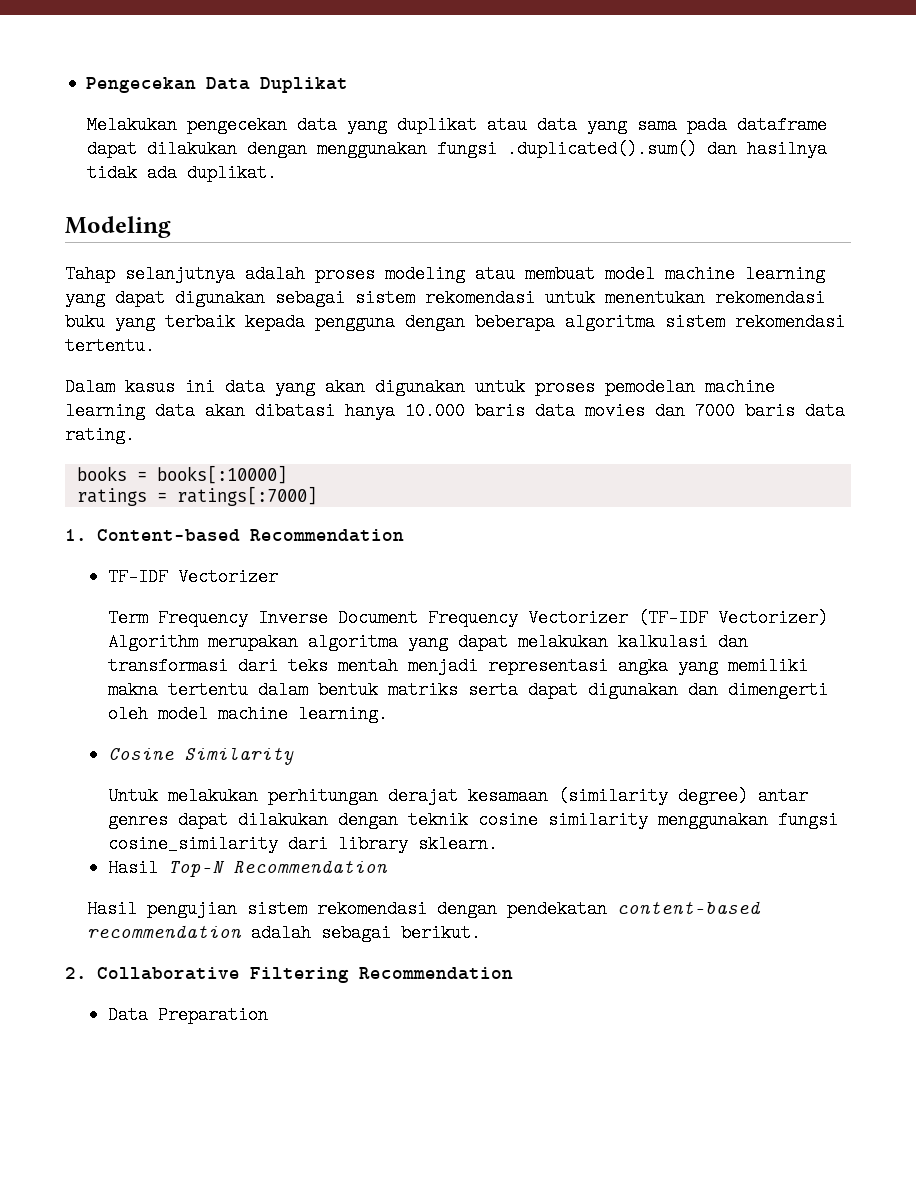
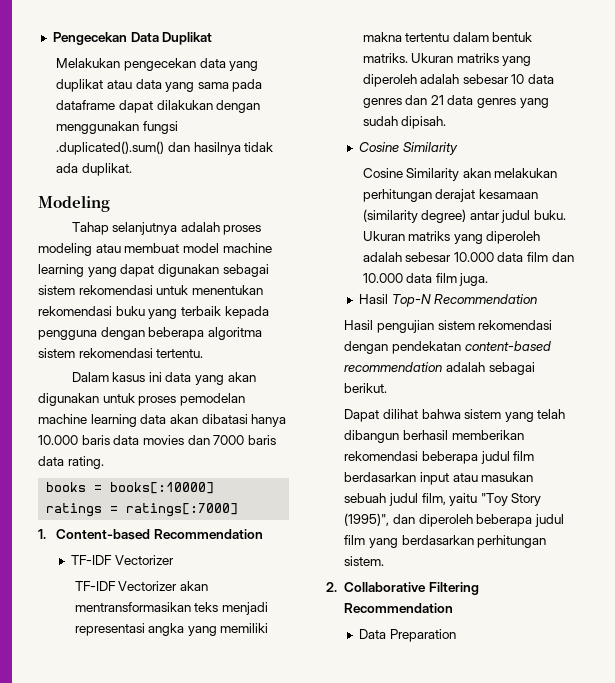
[108,609,829,627] [108,633,749,651] [108,657,399,675] Term Frequency Inverse Document Frequency Vectorizer (TF-IDF Vectorizer) Algorithm merupakan algoritma yang dapat melakukan kalkulasi dan transformasi dari teks mentah -> [74,581,208,591] [74,602,219,612] TF-IDF Vectorizer akan mentransformasikan teks
[388,681,829,699] [108,705,389,723] matriks serta dapat digunakan dan dimengerti oleh model machine learning. -> [362,53,532,66] [362,74,555,87] [362,95,549,108] [362,116,447,129] matriks. Ukuran matriks yang diperoleh adalah sebesar 10 data genres dan 21 data genres yang sudah dipisah.
[108,787,159,805] Untuk -> [362,168,491,181] Cosine Similarity akan
[108,811,839,829] [108,835,499,853] genres dapat dilakukan dengan teknik cosine similarity menggunakan fungsi cosine_similarity dari library sklearn. -> [501,210,567,223] [362,231,541,244] [362,252,574,262] [362,273,489,286] judul buku. Ukuran matriks yang diperoleh adalah sebesar 10.000 data film dan 10.000 data film juga.
(481, 933) none -> [344,409,566,422] [344,430,524,443] [344,451,535,464] [344,472,534,485] [344,493,542,506] [344,513,564,527] [344,535,547,548] [344,556,385,566] // Dapat dilihat bahwa sistem yang telah dibangun berhasil memberikan rekomendasi beberapa judul film berdasarkan input atau masukan sebuah judul film, yaitu "Toy Story (1995)", dan diperoleh beberapa judul film yang berdasarkan perhitungan sistem.

